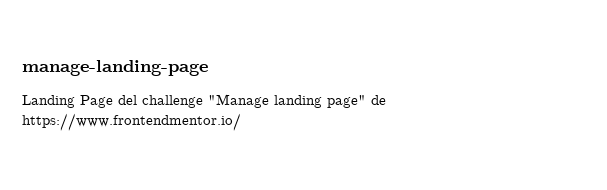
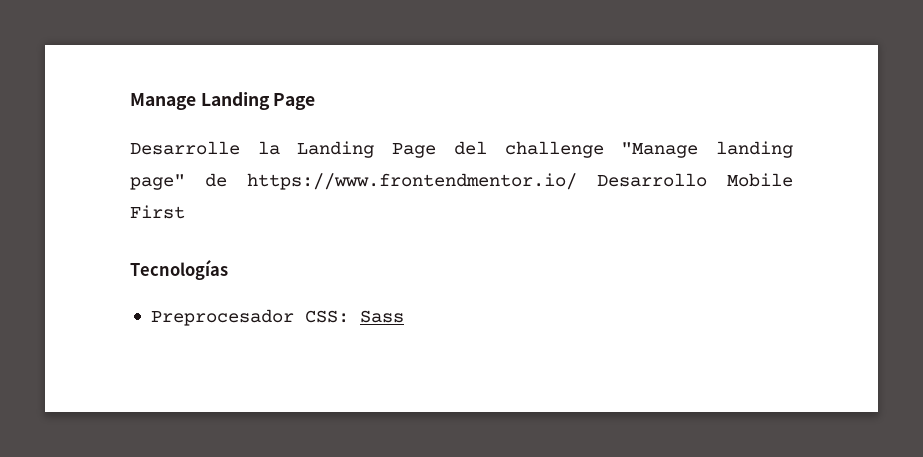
[22,60,208,76] manage-landing-page // -> [130,92,316,110] [130,141,280,155] Manage Landing Page // Desarrolle la
(241, 122) none -> [597,173,793,187] [130,205,185,219] [130,260,228,280] [150,309,404,326] Desarrollo Mobile First // Tecnologías // Preprocesador CSS: Sass

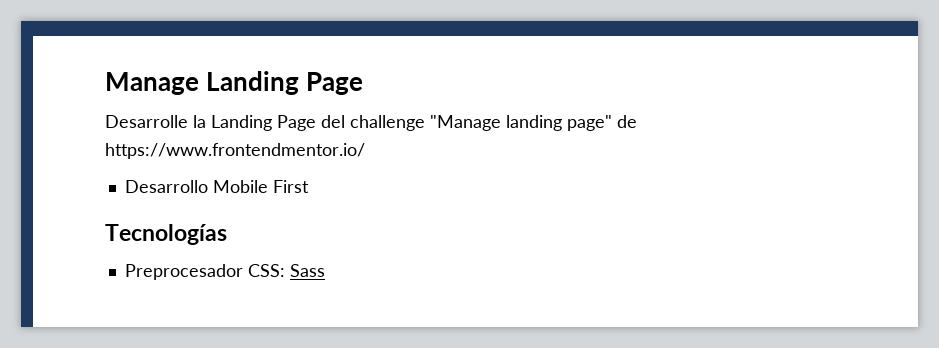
(577, 181) none -> (365, 151) //

